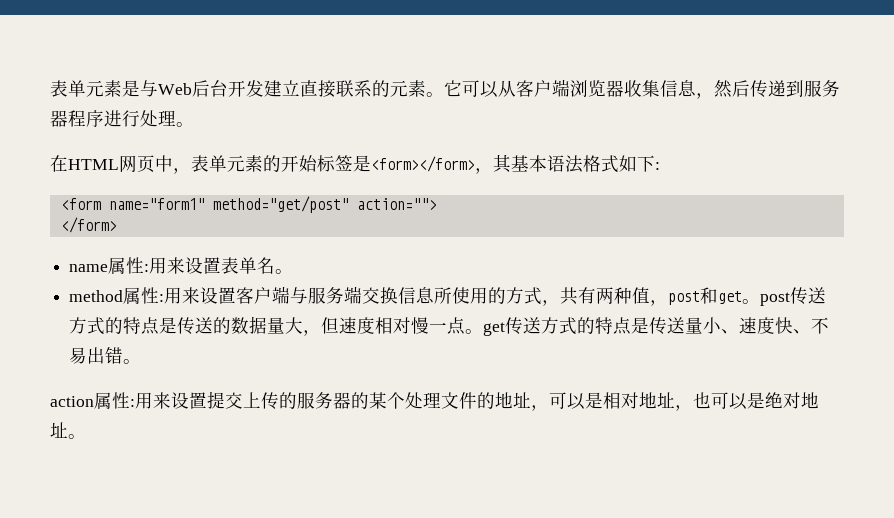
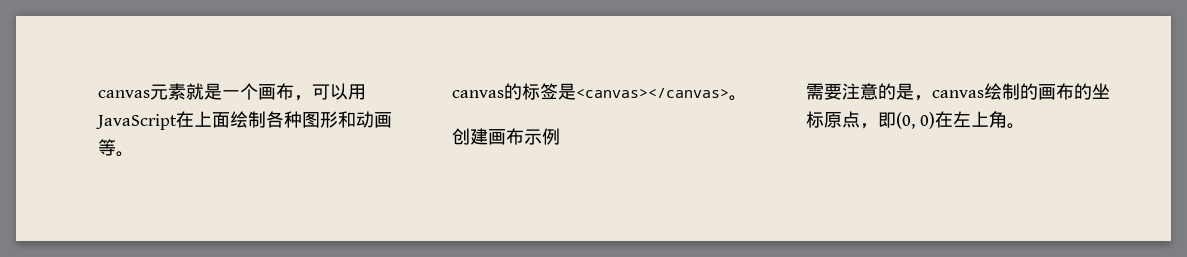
[50,79,840,99] [50,110,194,127] [50,154,660,174] [60,196,437,213] [60,217,117,233] [69,257,294,274] [69,286,827,306] [69,316,830,336] [69,347,142,364] [50,391,819,411] [50,422,68,438] 表单元素是与Web后台开发建立直接联系的元素。它可以从客户端浏览器收集信息，然后传递到服务器程序进行处理。 // 在HTML网页中，表单元素的开始标签是<form></form>，其基本语法格式如下: // <form name="form1" method="get/post" action=""> // </form> // name属性:用来设置表单名。 // method属性:用来设置客户端与服务端交换信息所使用的方式，共有两种值，post和get。post传送方式的特点是传送的数据量大，但速度相对慢一点。get传送方式的特点是传送量小、速度快、不易出错。 // action属性:用来设置提交上传的服务器的某个处理文件的地址，可以是相对地址，也可以是绝对地址 -> [98,83,366,101] [96,111,392,130] [98,139,134,157] [452,83,747,101] [452,128,560,145] [806,83,1110,101] [806,111,1007,129] canvas元素就是一个画布，可以用JavaScript在上面绘制各种图形和动画等。 // canvas的标签是<canvas></canvas>。 // 创建画布示例 // 需要注意的是，canvas绘制的画布的坐标原点，即(0, 0)在左上角

